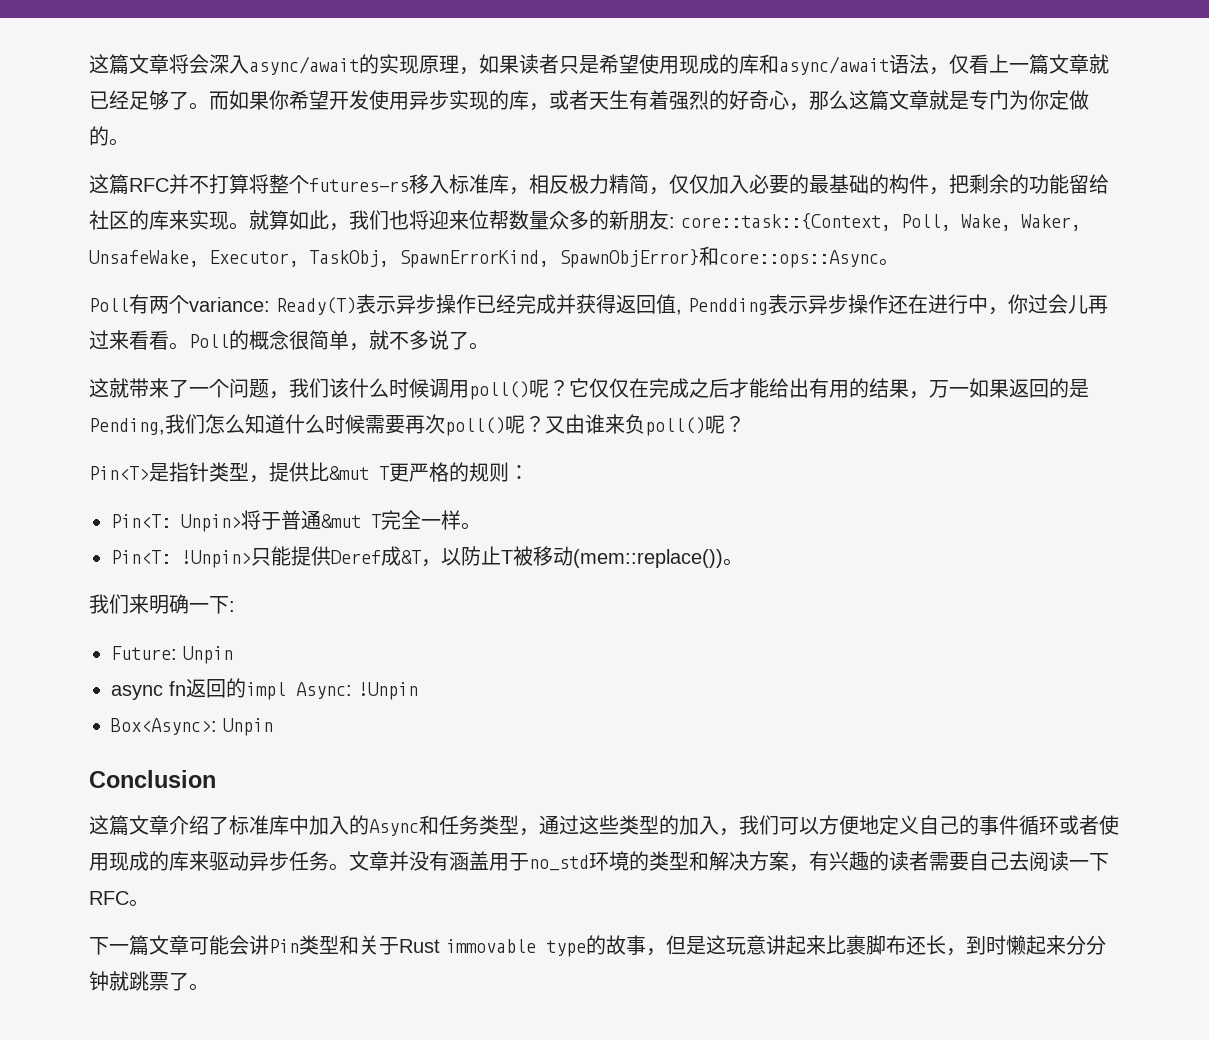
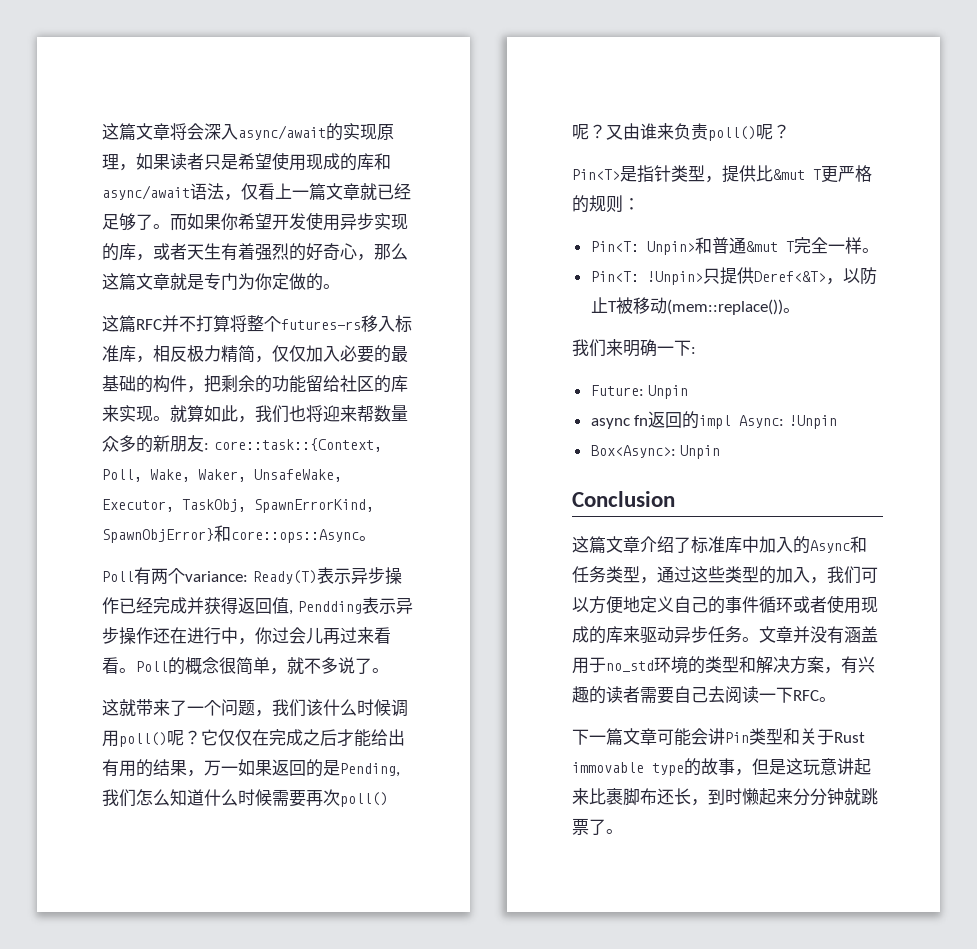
[469,210,489,230] 位 -> (357, 413) none
(645, 424) none -> [691,123,708,140] 责
[241,510,281,530] 将于 -> [694,237,712,254] 和
[271,546,421,566] 能提供Deref成&T -> [719,267,826,285] 提供Deref<&T>

